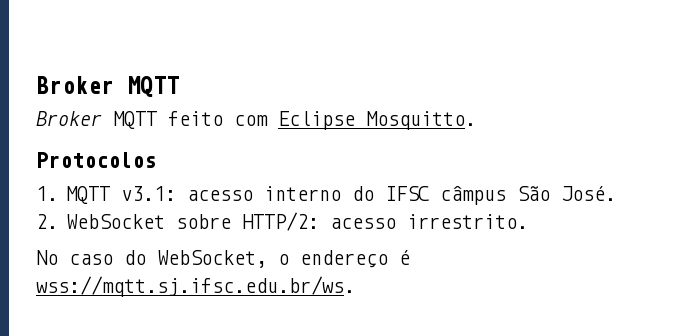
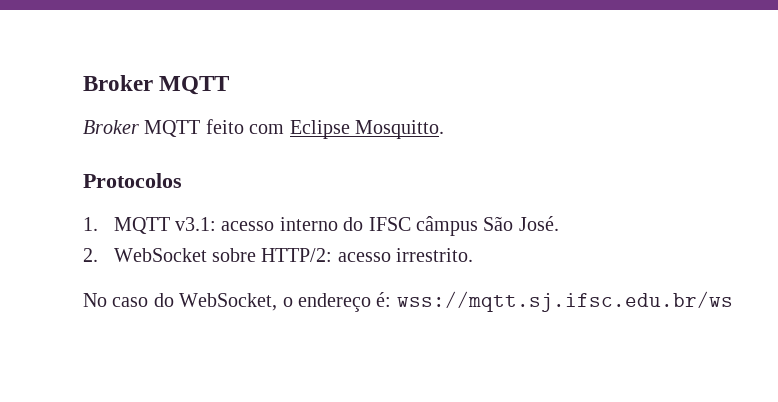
[399,250,410,265] [36,276,355,297] é wss://mqtt.sj.ifsc.edu.br/ws. -> [376,291,733,312] é: wss://mqtt.sj.ifsc.edu.br/ws

